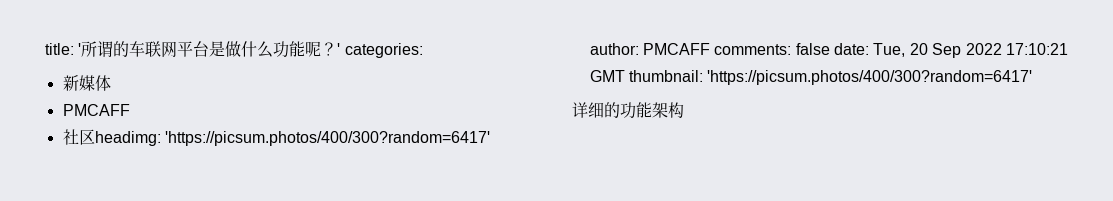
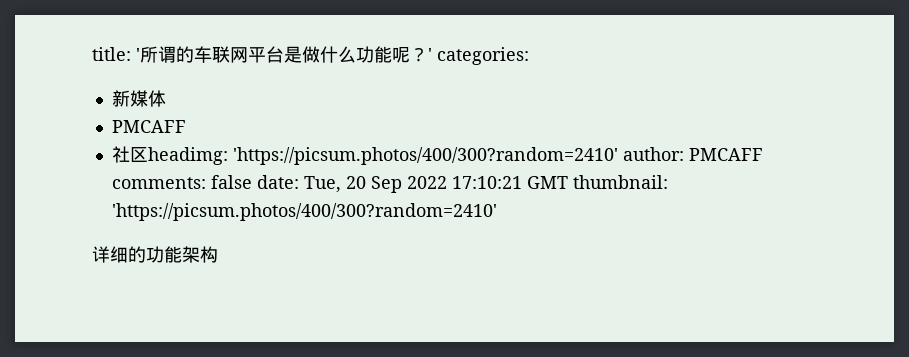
[164,131,490,146] 'https://picsum.photos/400/300?random=6417' -> [232,147,618,165] 'https://picsum.photos/400/300?random=2410'
[707,70,1033,85] 'https://picsum.photos/400/300?random=6417' -> [111,203,497,221] 'https://picsum.photos/400/300?random=2410'

